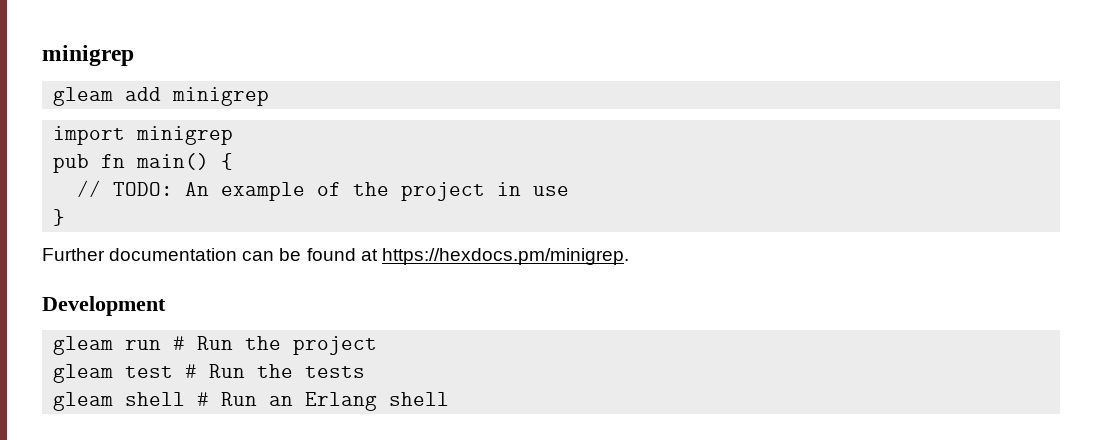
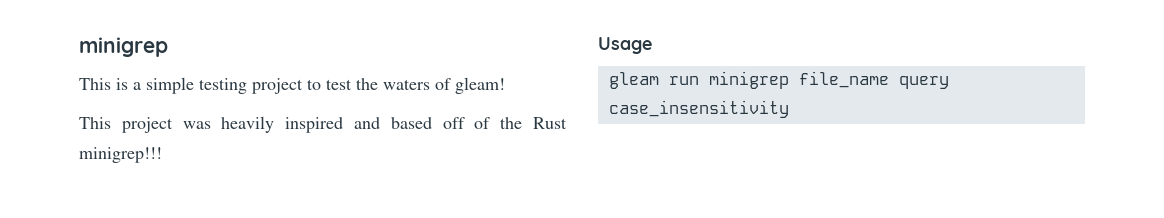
[42,45,134,66] [53,87,270,106] [53,126,234,145] [53,153,234,173] [77,180,570,201] [53,209,66,226] [42,248,629,265] [42,296,166,316] [53,336,378,355] [53,364,366,383] [53,392,450,411] minigrep // gleam add minigrep // import minigrep // pub fn main() { // // TODO: An example of the project in use // } // Further documentation can be found at https://hexdocs.pm/minigrep. // Development // gleam run # Run the project // gleam test # Run the tests // gleam shell # Run an Erlang shell -> [79,37,168,57] [79,77,505,94] [79,116,568,133] [79,147,162,163] [598,37,652,54] [608,71,949,89] [608,100,789,118] minigrep // This is a simple testing project to test the waters of gleam! // This project was heavily inspired and based off of the Rust minigrep!!! // Usage // gleam run minigrep file_name query case_insensitivity

